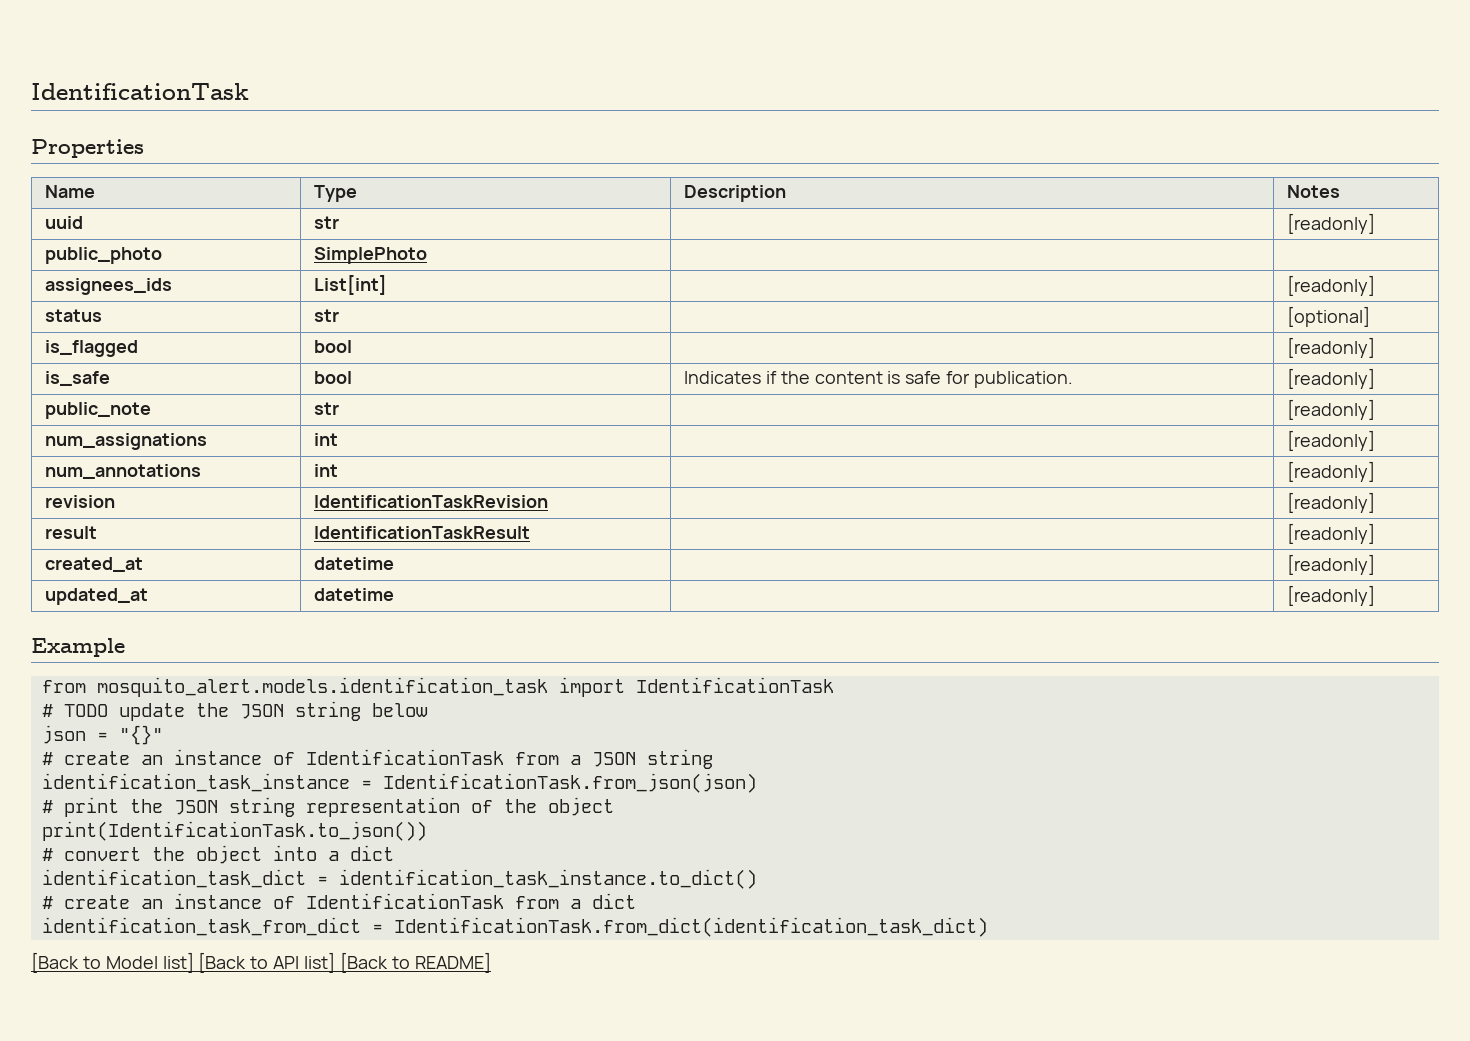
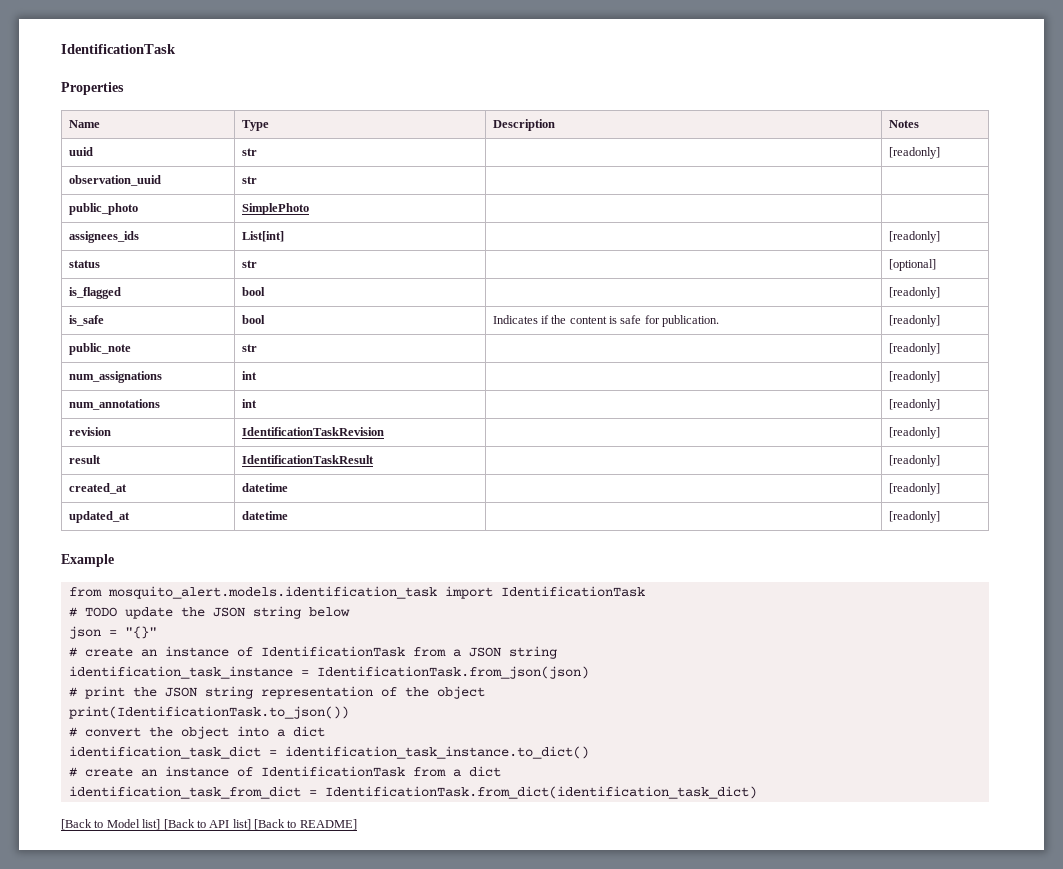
(1376, 223) none -> [68,175,161,186] [241,176,257,184] // observation_uuid | str | |

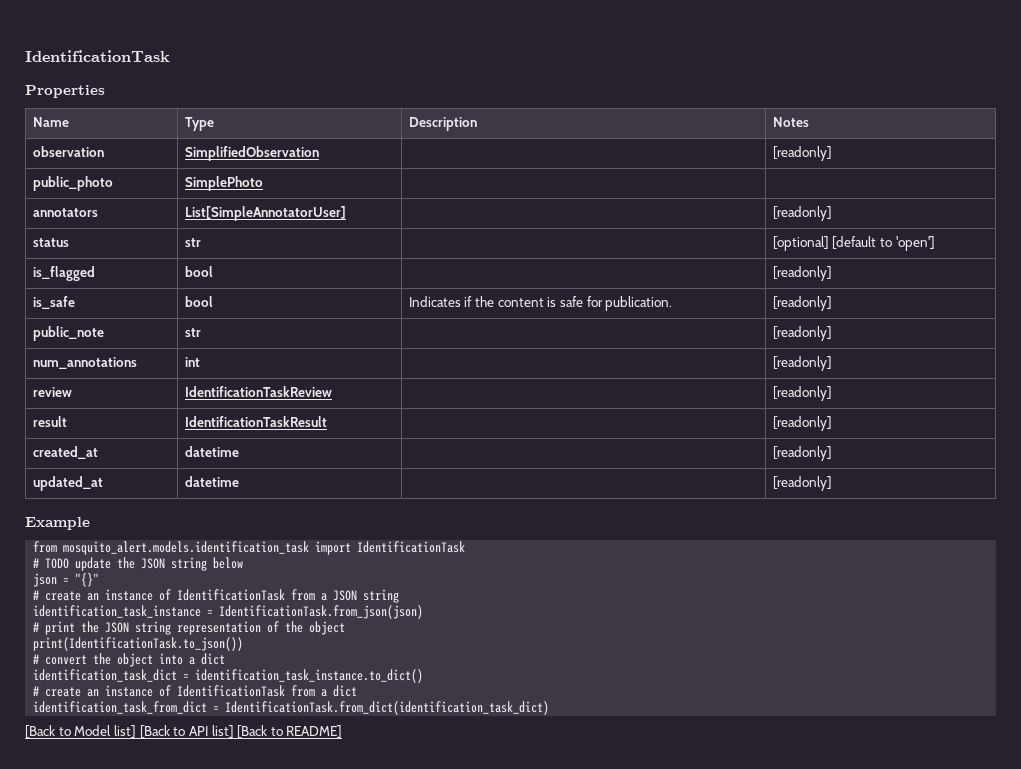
[68,147,93,156] [241,148,257,156] [888,147,940,159] [68,175,161,186] [241,176,257,184] uuid | str | | [readonly] // observation_uuid | str | | -> [32,146,104,157] [184,146,319,161] [772,146,832,161] observation | SimplifiedObservation | | [readonly]
[68,231,139,243] [241,231,284,242] assignees_ids | List[int] -> [32,208,98,217] [184,206,346,221] annotators | List[SimpleAnnotatorUser]
(936, 265) none -> [832,236,935,251] [default to 'open']
[68,371,162,383] [241,371,257,380] [888,371,940,383] // num_assignations | int | | [readonly] -> (832, 333) none
[68,427,111,436] [241,427,384,436] revision | IdentificationTaskRevision -> [32,387,72,397] [184,386,332,397] review | IdentificationTaskReview

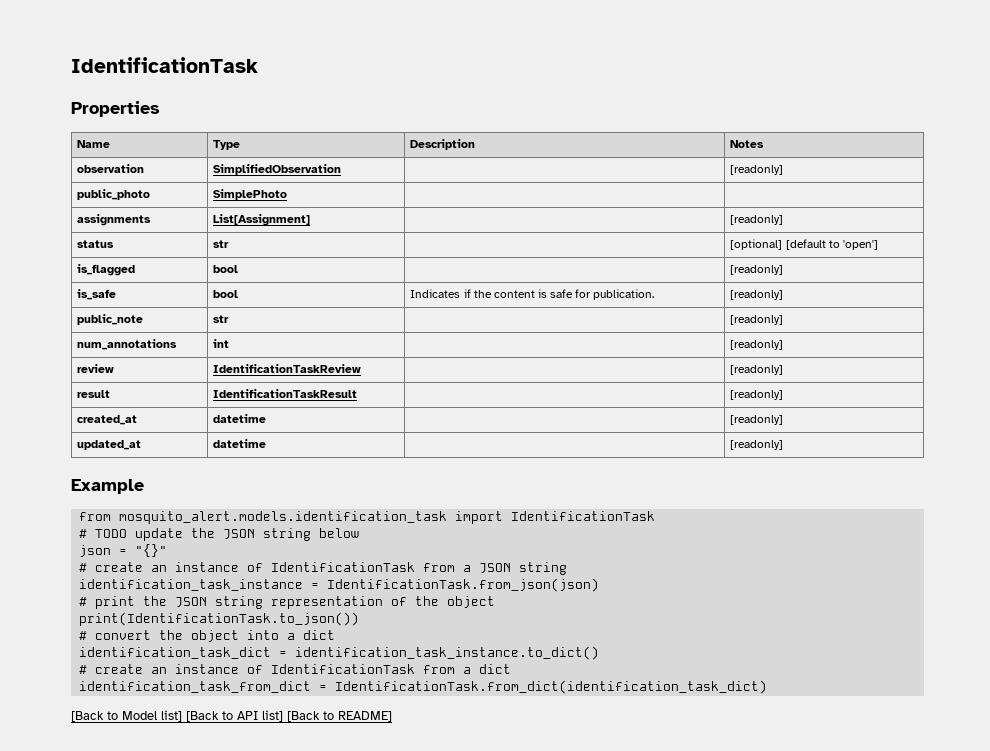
[32,208,98,217] [184,206,346,221] annotators | List[SimpleAnnotatorUser] -> [77,214,152,226] [213,214,311,226] assignments | List[Assignment]

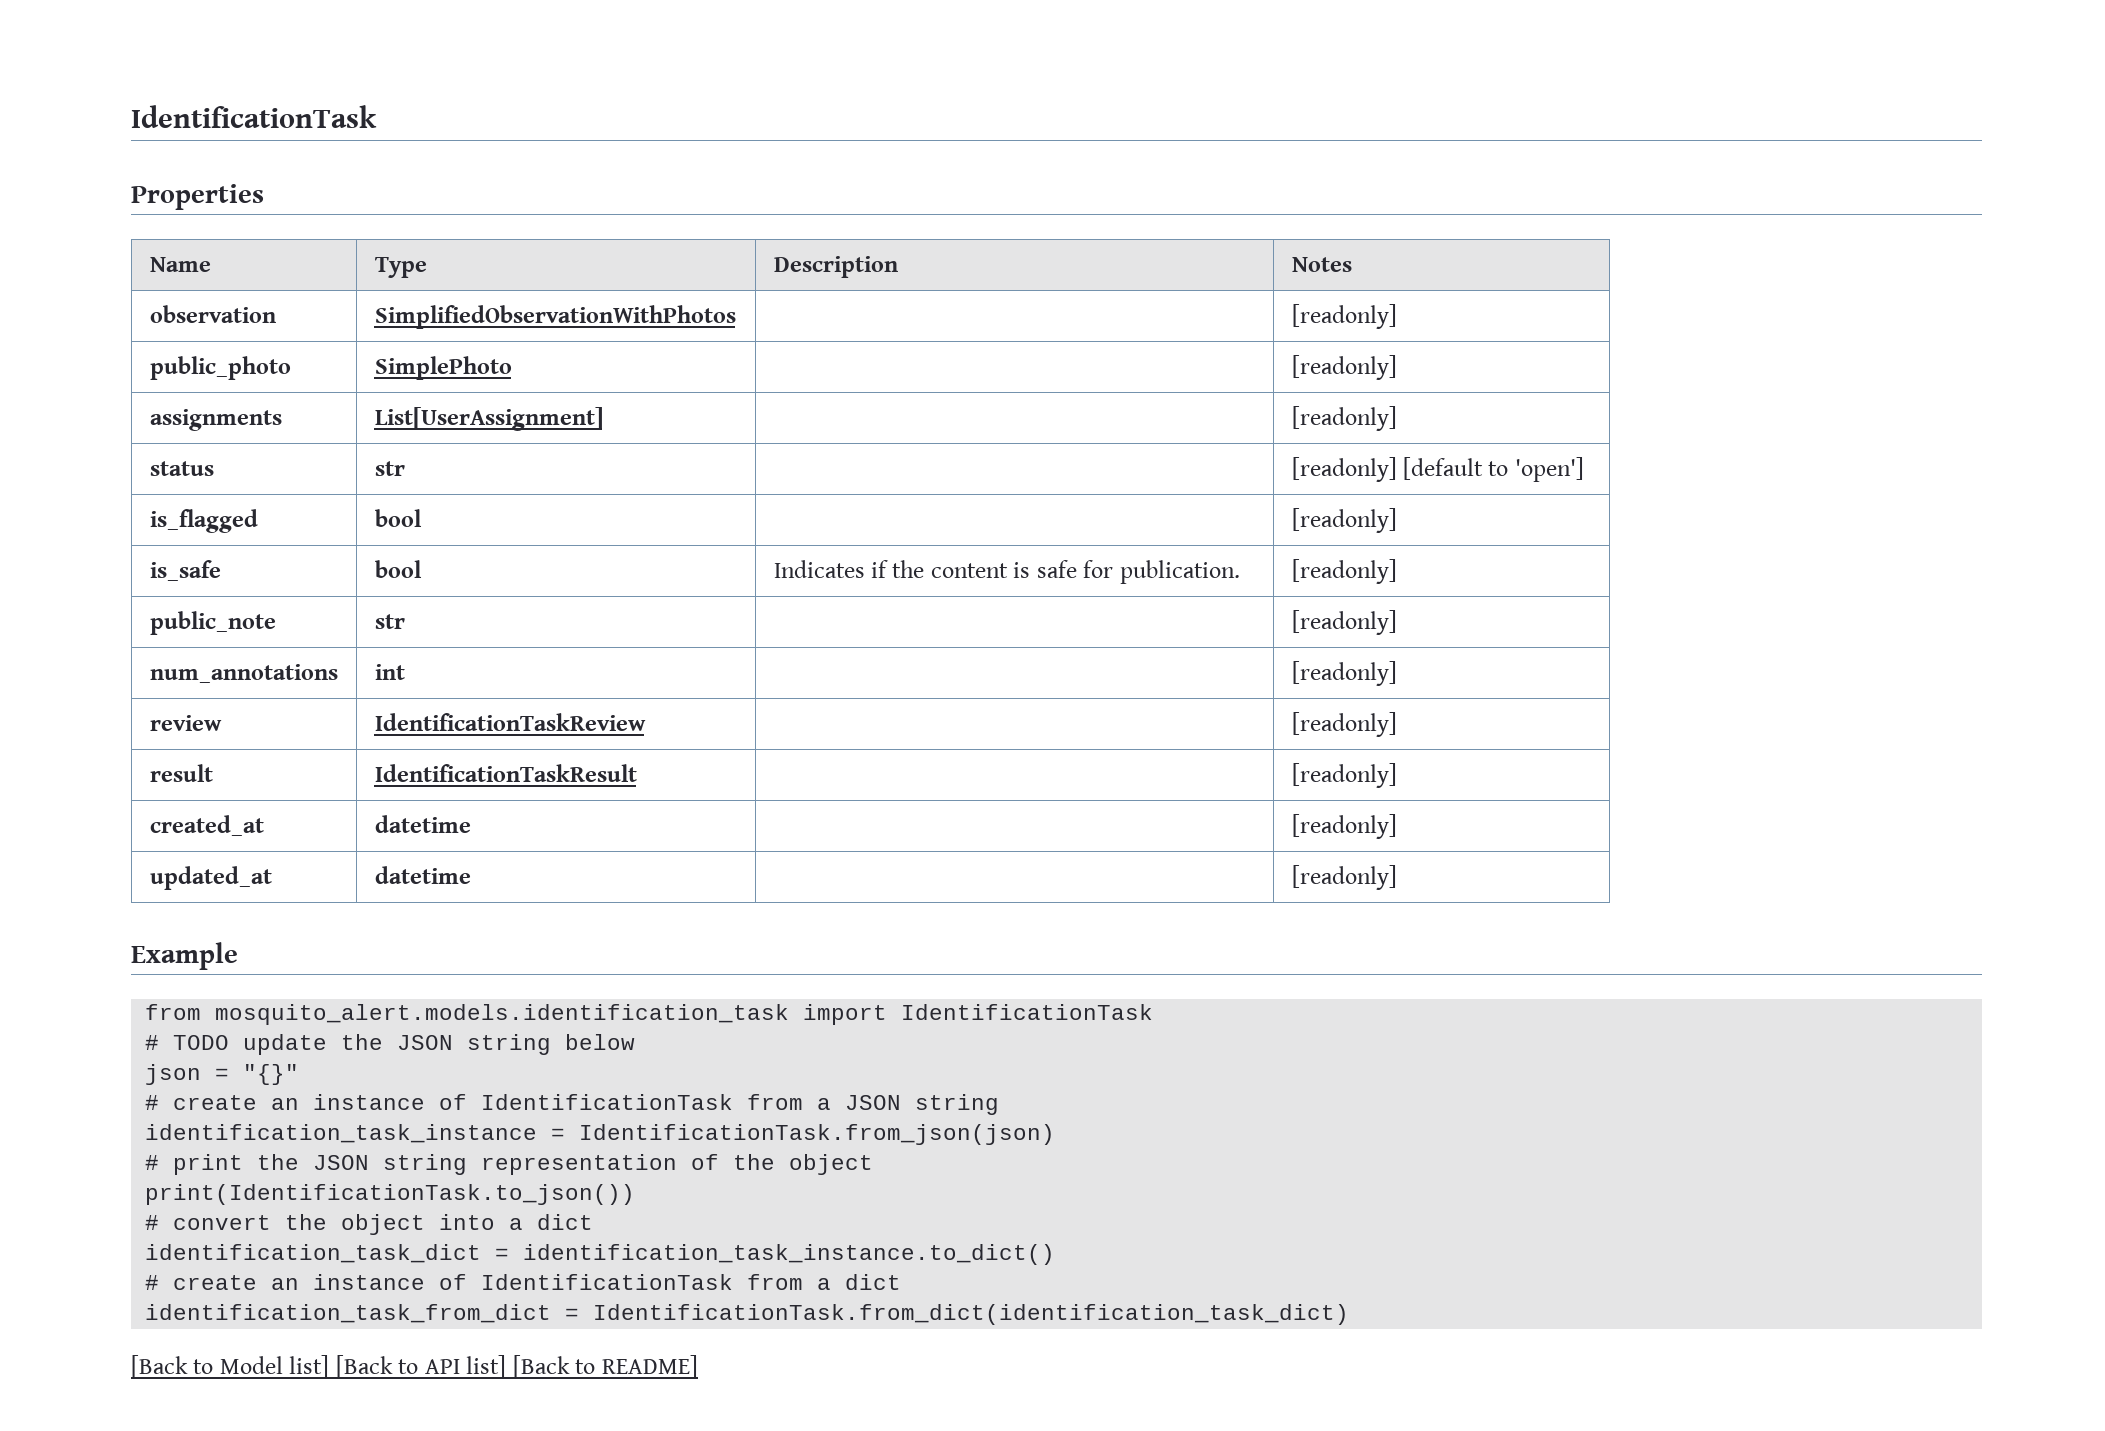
[213,164,342,175] SimplifiedObservation -> [374,305,736,329] SimplifiedObservationWithPhotos
(288, 194) none -> [1291,355,1397,380] [readonly]
[213,214,311,226] List[Assignment] -> [374,407,603,431] List[UserAssignment]
[730,239,783,250] [optional] -> [1291,457,1397,482] [readonly]

